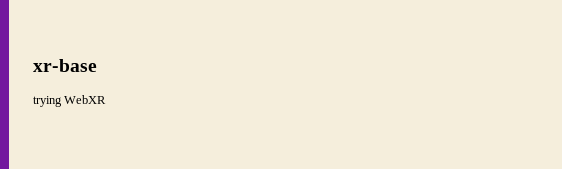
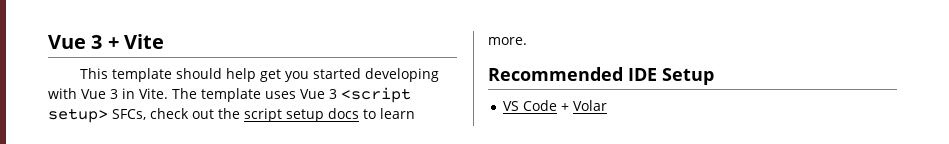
[33,59,97,72] [33,95,107,107] xr-base // trying WebXR -> [48,34,164,49] [80,68,440,82] [48,87,411,103] [48,108,415,123] [488,37,527,45] [488,67,714,85] [503,100,608,111] Vue 3 + Vite // This template should help get you started developing with Vue 3 in Vite. The template uses Vue 3 <script setup> SFCs, check out the script setup docs to learn more. // Recommended IDE Setup // VS Code + Volar

